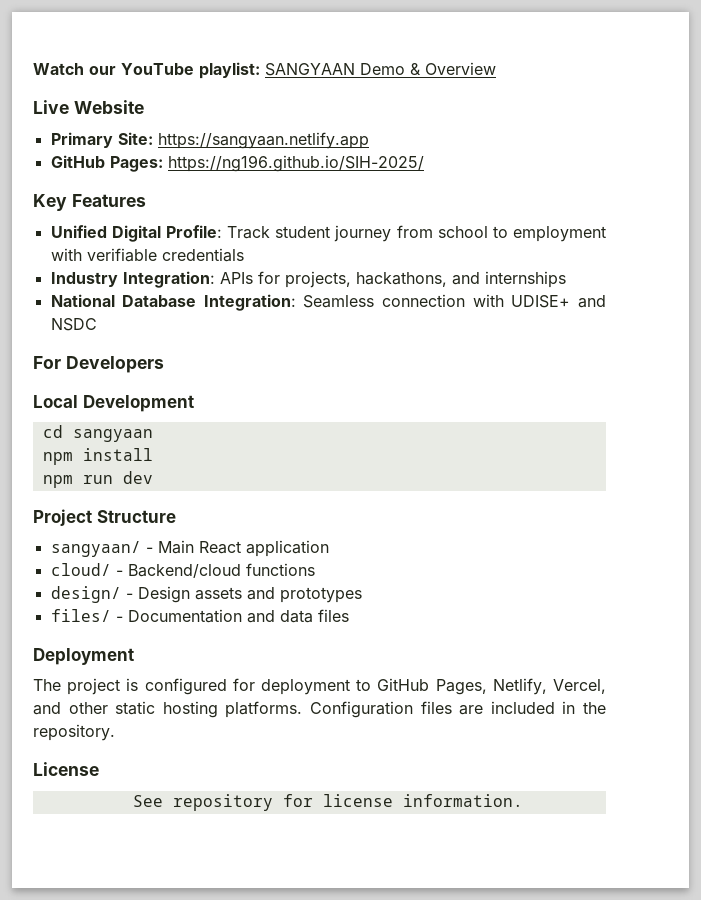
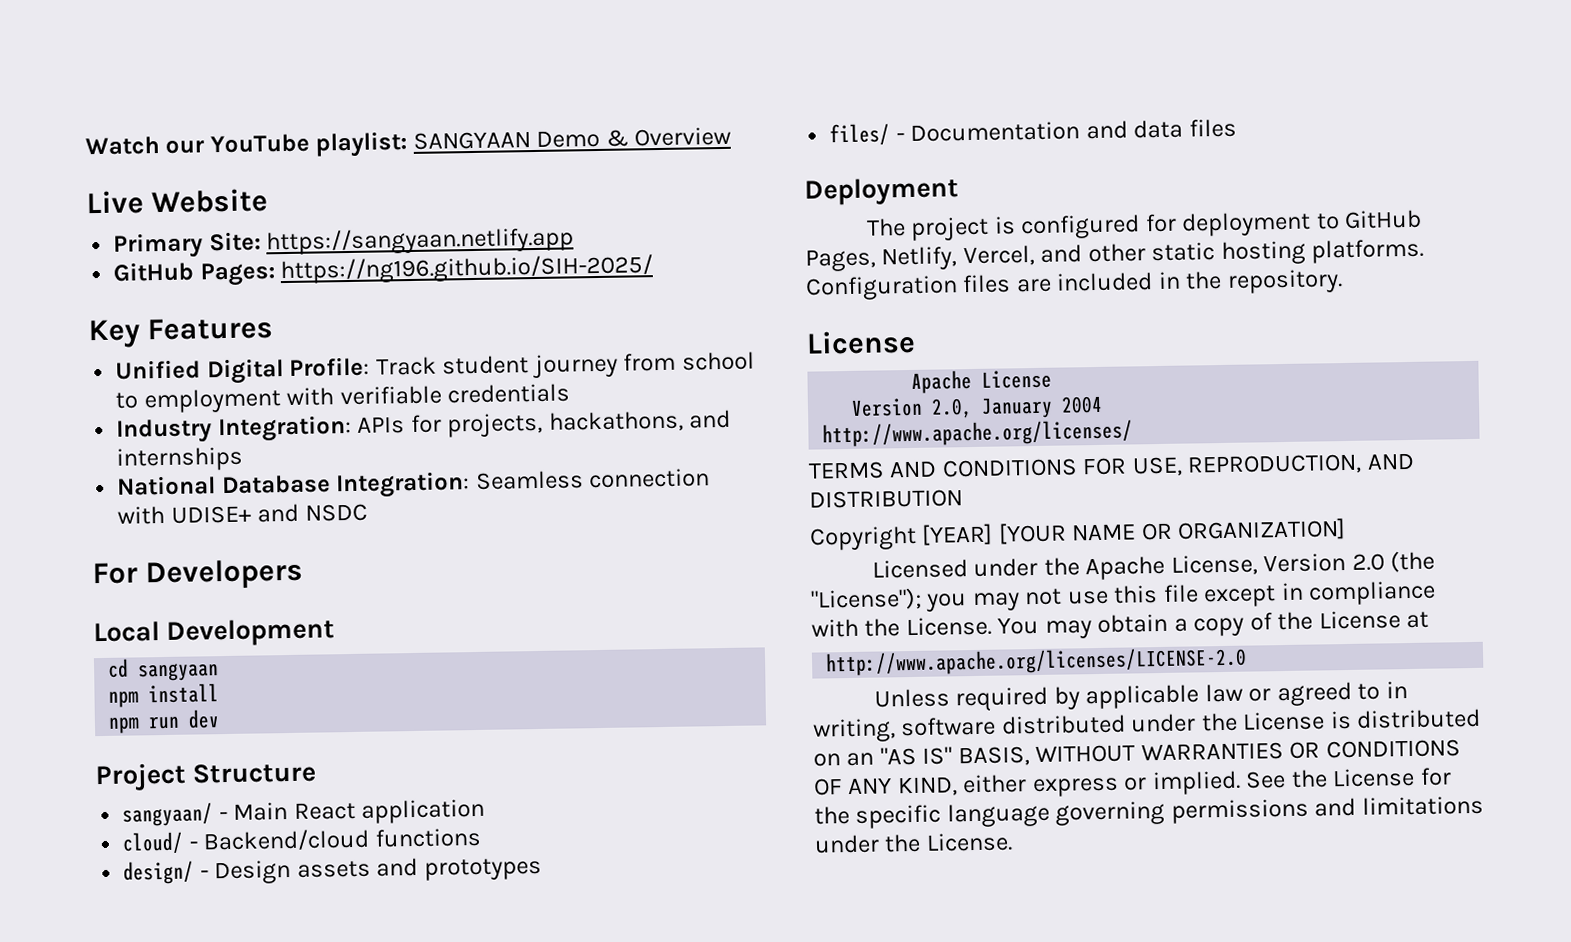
[132,794,523,811] See repository for license information. -> [911,369,1053,394] [851,395,1104,419] [822,419,1134,448] [808,452,1415,480] [809,489,963,509] [809,518,1347,551] [871,550,1436,581] [810,580,1437,612] [811,610,1430,639] [825,646,1248,677] [873,681,1408,712] [812,708,1482,743] [813,739,1461,767] [813,767,1452,798] [814,795,1484,829] [814,832,1013,854] Apache License // Version 2.0, January 2004 // http://www.apache.org/licenses/ // TERMS AND CONDITIONS FOR USE, REPRODUCTION, AND DISTRIBUTION // Copyright [YEAR] [YOUR NAME OR ORGANIZATION] // Licensed under the Apache License, Version 2.0 (the "License"); you may not use this file except in compliance with the License. You may obtain a copy of the License at // http://www.apache.org/licenses/LICENSE-2.0 // Unless required by applicable law or agreed to in writing, software distributed under the License is distributed on an "AS IS" BASIS, WITHOUT WARRANTIES OR CONDITIONS OF ANY KIND, either express or implied. See the License for the specific language governing permissions and limitations under the License.

